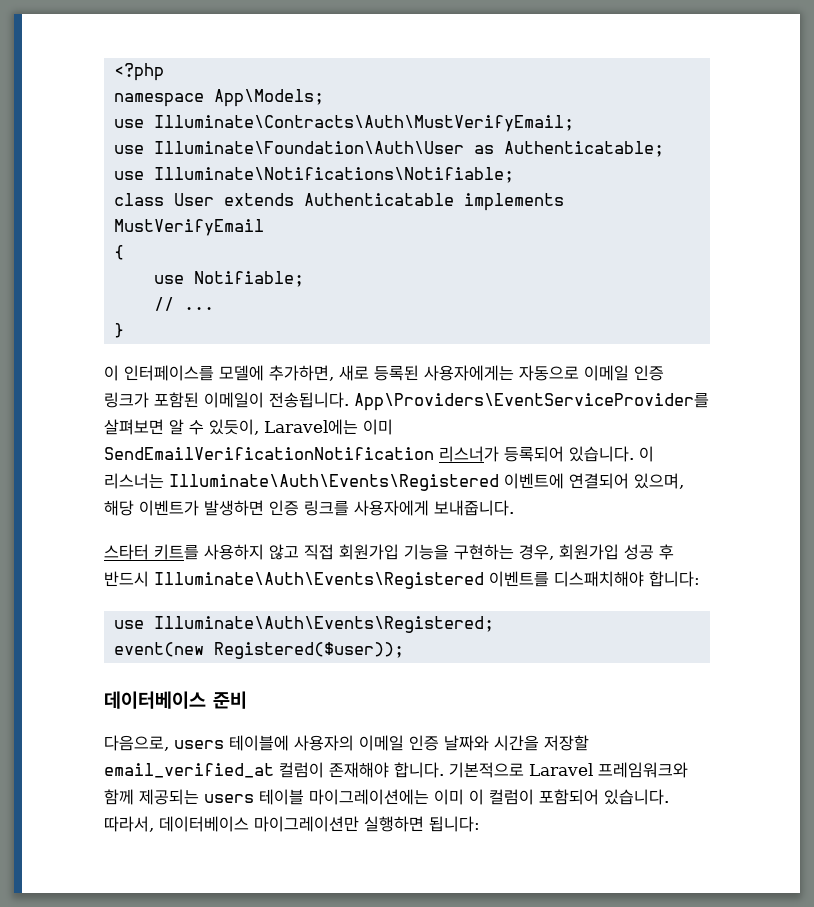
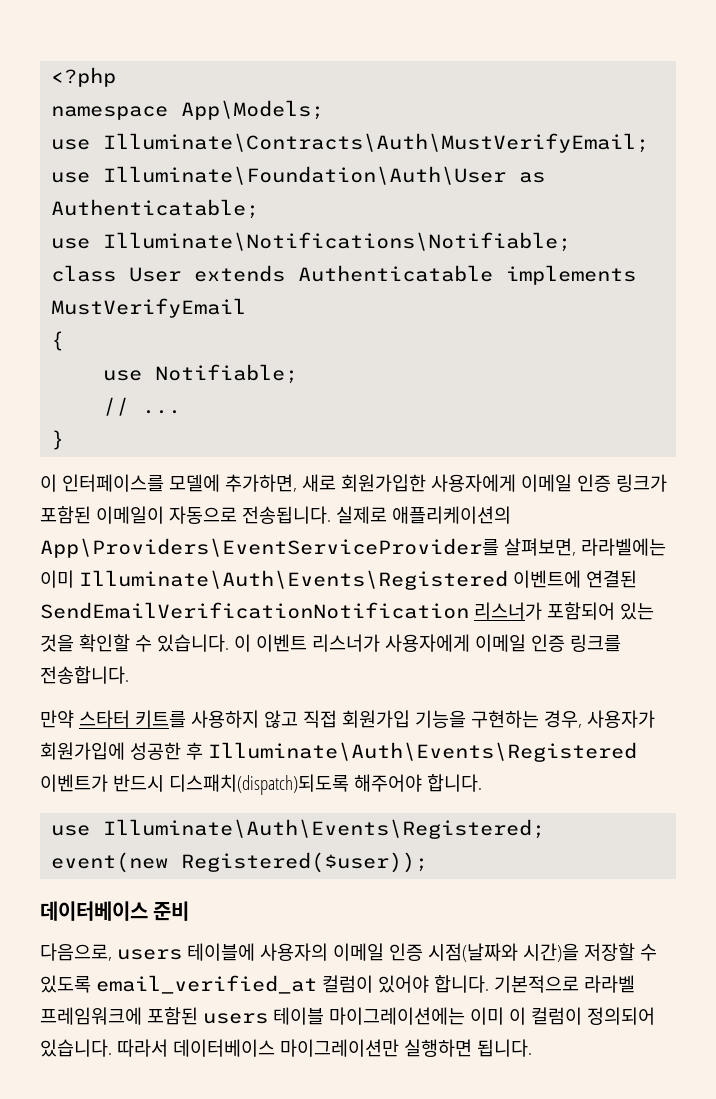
[374,365,579,381] 등록된 사용자에게는 자동으로 -> [340,474,516,492] 회원가입한 사용자에게
[269,392,709,411] [104,419,393,435] [104,446,654,462] [104,473,684,491] [104,500,514,516] 전송됩니다. App\Providers\EventServiceProvider를 살펴보면 알 수 있듯이, Laravel에는 이미 SendEmailVerificationNotification 리스너가 등록되어 있습니다. 이 리스너는 Illuminate\Auth\Events\Registered 이벤트에 연결되어 있으며, 해당 이벤트가 발생하면 인증 링크를 사용자에게 보내줍니다. // -> [168,506,511,524] [40,538,666,558] [40,570,637,590] [40,602,654,620] [40,634,621,652] [40,666,129,684] [40,710,74,728] 자동으로 전송됩니다. 실제로 애플리케이션의 App\Providers\EventServiceProvider를 살펴보면, 라라벨에는 이미 Illuminate\Auth\Events\Registered 이벤트에 연결된 SendEmailVerificationNotification 리스너가 포함되어 있는 것을 확인할 수 있습니다. 이 이벤트 리스너가 사용자에게 이메일 인증 링크를 전송합니다. // 만약
[559,544,674,560] [104,571,700,589] 회원가입 성공 후 반드시 Illuminate\Auth\Events\Registered 이벤트를 디스패치해야 합니다: -> [586,710,655,728] [40,742,637,762] [40,774,482,795] 사용자가 회원가입에 성공한 후 Illuminate\Auth\Events\Registered 이벤트가 반드시 디스패치(dispatch)되도록 해주어야 합니다.
[444,735,589,751] 날짜와 시간을 저장할 -> [427,943,657,962] [40,975,91,993] 시점(날짜와 시간)을 저장할 수 있도록
[329,762,389,778] 존재해야 -> [377,975,429,993] 있어야
[529,762,688,778] [104,789,199,805] Laravel 프레임워크와 함께 제공되는 -> [583,975,635,993] [40,1007,198,1025] 라라벨 프레임워크에 포함된
[539,789,669,805] [104,816,154,832] 포함되어 있습니다. 따라서, -> [586,1007,655,1025] [40,1039,168,1057] 정의되어 있습니다. 따라서
[429,816,480,832] 됩니다: -> [476,1039,532,1057] 됩니다.

